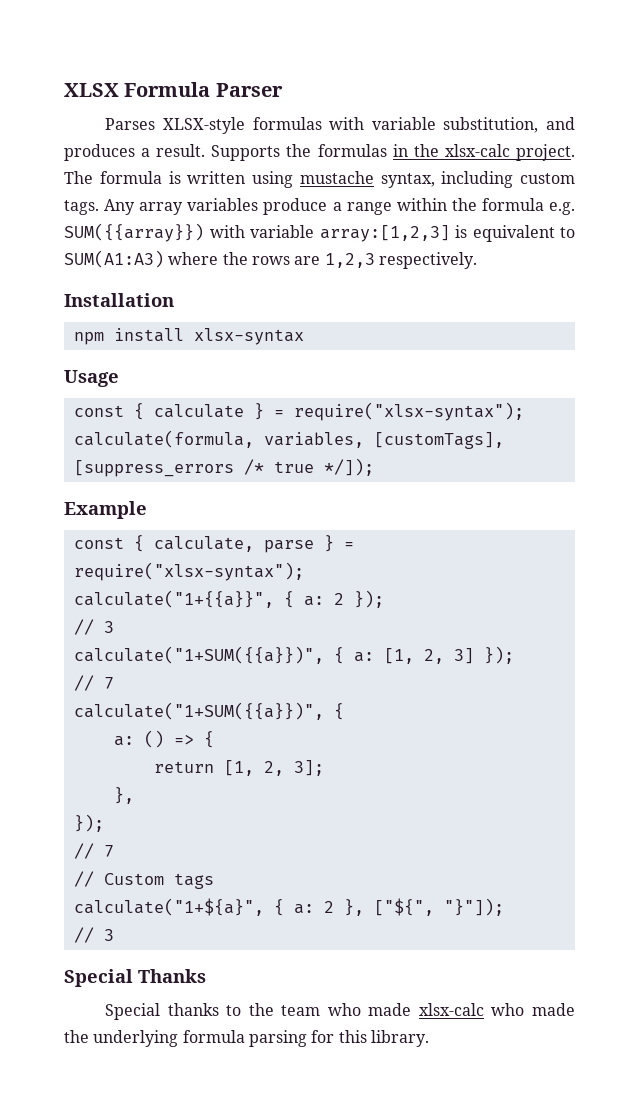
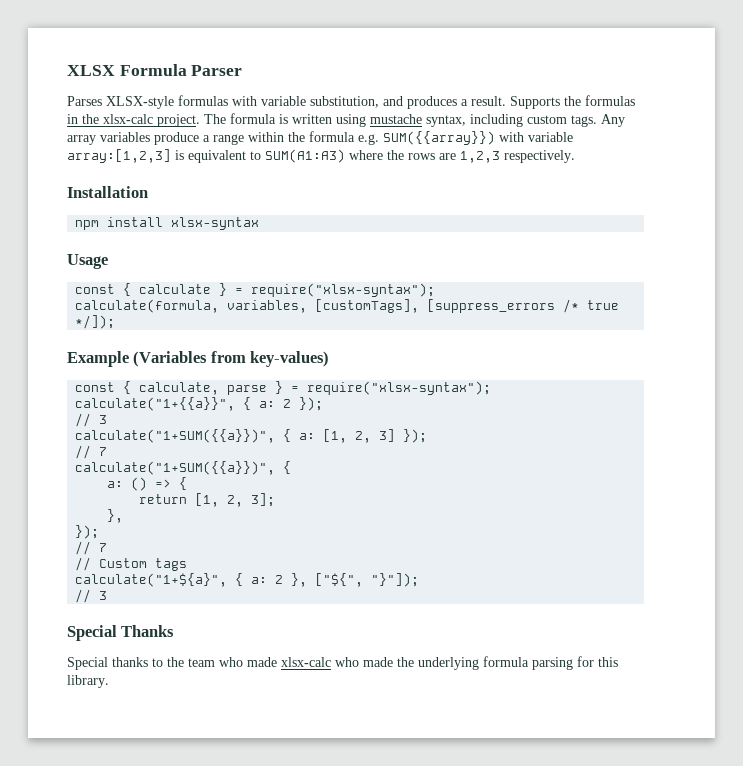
(147, 510) none -> [133,351,330,367] (Variables from key-values)

